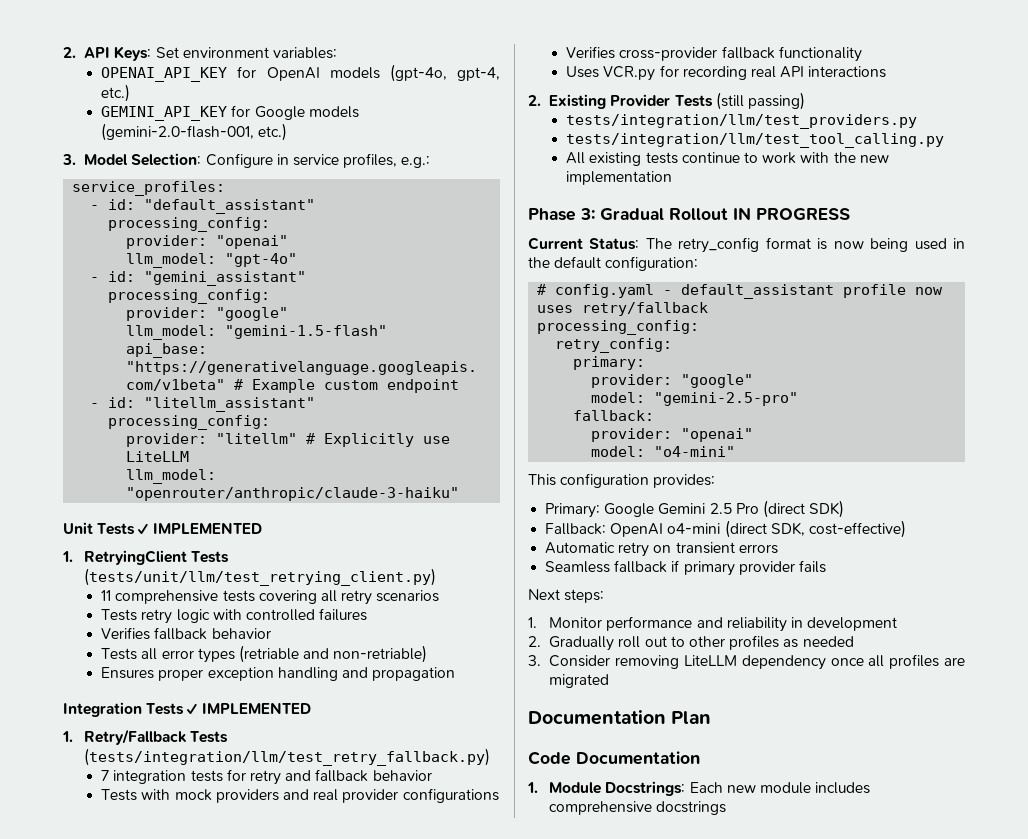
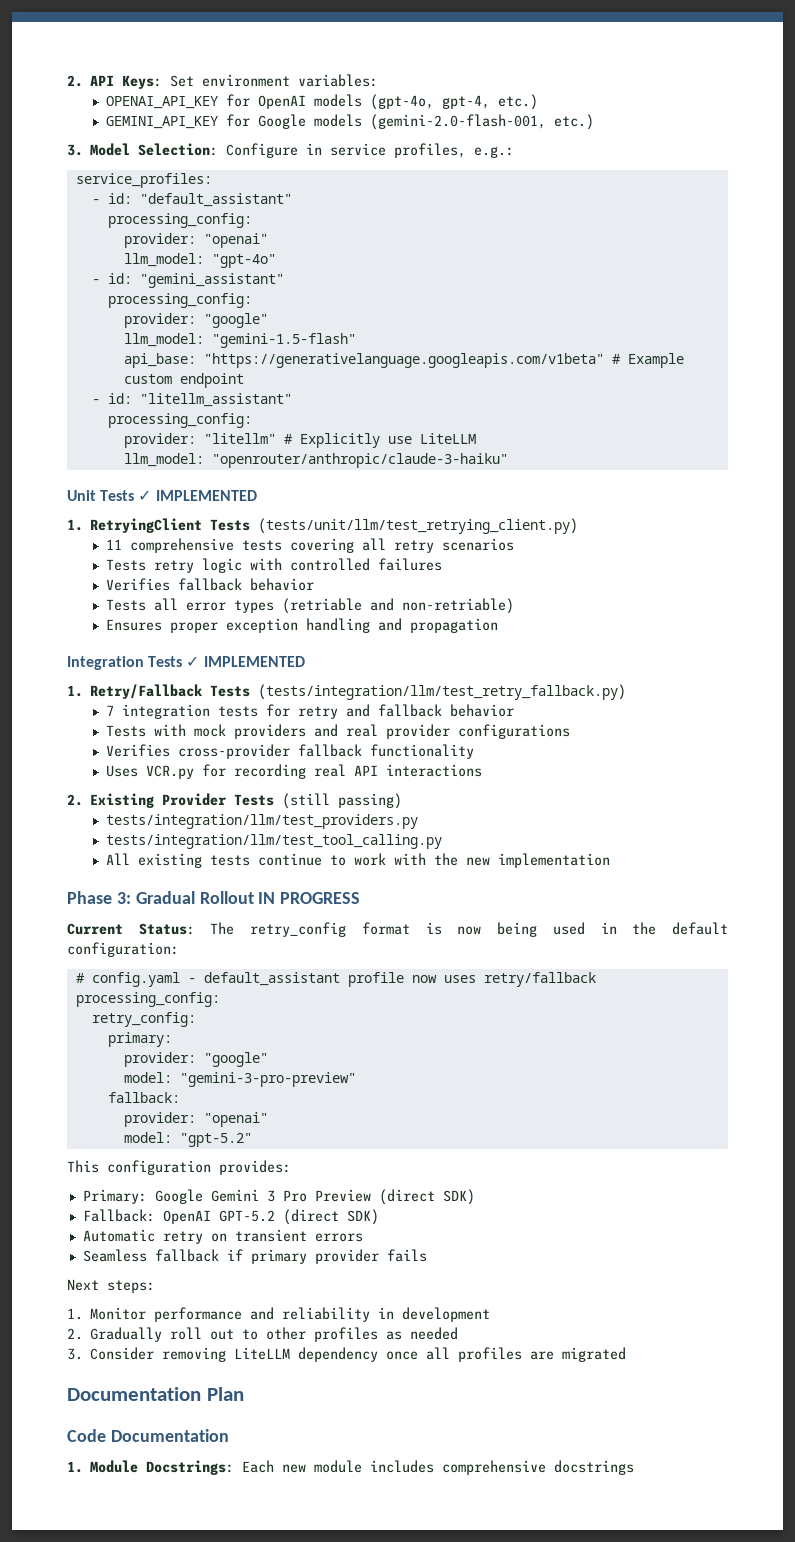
[654,392,799,406] "gemini-2.5-pro" -> [179,1072,356,1087] "gemini-3-pro-preview"
[654,446,736,457] "o4-mini" -> [179,1133,252,1147] "gpt-5.2"
[709,503,759,514] 2.5 Pro -> [266,1189,371,1202] 3 Pro Preview
[667,520,906,538] o4-mini (direct SDK, cost-effective) -> [218,1209,379,1225] GPT-5.2 (direct SDK)

